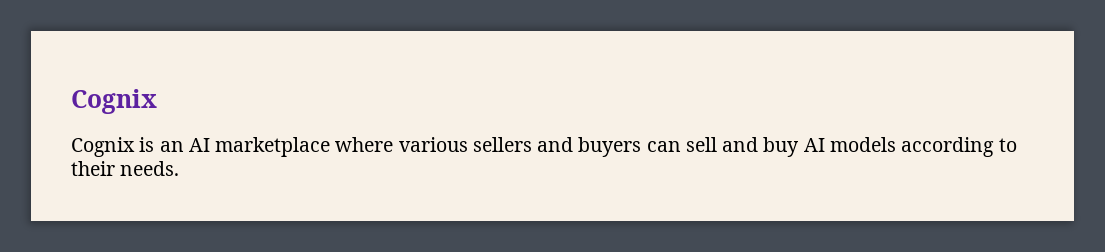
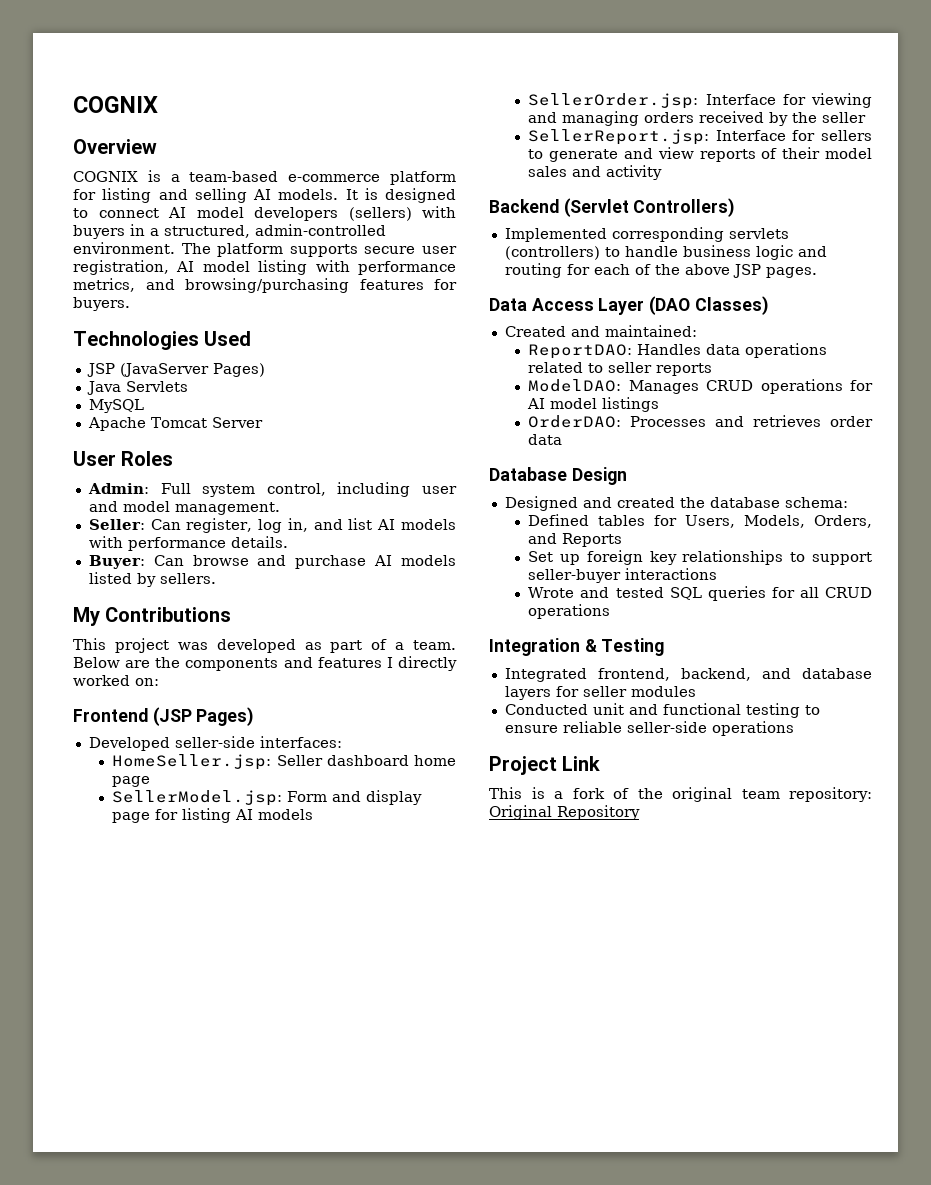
[71,89,157,114] [71,137,1017,157] [71,161,180,176] Cognix // Cognix is an AI marketplace where various sellers and buyers can sell and buy AI models according to their needs. -> [73,96,158,113] [73,139,157,154] [73,170,456,185] [73,188,456,203] [73,206,456,221] [73,224,386,239] [73,242,457,257] [73,260,456,275] [73,278,457,293] [73,297,130,311] [73,331,252,350] [86,363,265,377] [86,381,188,395] [88,399,144,413] [87,417,263,431] [73,451,174,466] [87,482,458,497] [88,501,280,515] [88,518,457,533] [88,536,288,551] [88,555,456,569] [88,572,216,587] [73,607,232,626] [73,638,456,653] [73,656,457,671] [73,675,159,686] [73,707,255,726] [88,736,342,751] [112,754,456,770] [112,776,151,787] [112,790,423,806] [112,808,314,823] [528,93,872,109] [528,111,867,126] [528,129,872,145] [528,147,872,162] [528,165,663,180] [489,198,736,217] [504,227,789,242] [504,245,827,260] [504,263,817,278] [489,296,769,315] [504,325,697,337] [528,343,828,359] [528,362,713,376] [528,379,873,394] [527,397,660,412] [528,415,873,428] [528,434,563,445] [489,467,627,485] [504,496,848,511] [528,514,872,528] [528,533,623,547] [528,550,872,565] [528,568,718,583] [528,586,872,601] [528,604,611,619] [489,638,665,656] [504,668,872,682] [504,686,696,700] [504,703,820,718] [504,721,794,736] [489,756,601,775] [489,787,872,802] [489,805,640,820] COGNIX // Overview // COGNIX is a team-based e-commerce platform for listing and selling AI models. It is designed to connect AI model developers (sellers) with buyers in a structured, admin-controlled environment. The platform supports secure user registration, AI model listing with performance metrics, and browsing/purchasing features for buyers. // Technologies Used // JSP (JavaServer Pages) // Java Servlets // MySQL // Apache Tomcat Server // User Roles // Admin: Full system control, including user and model management. // Seller: Can register, log in, and list AI models with performance details. // Buyer: Can browse and purchase AI models listed by sellers. // My Contributions // This project was developed as part of a team. Below are the components and features I directly worked on: // Frontend (JSP Pages) // Developed seller-side interfaces: // HomeSeller.jsp: Seller dashboard home page // SellerModel.jsp: Form and display page for listing AI models // SellerOrder.jsp: Interface for viewing and managing orders received by the seller // SellerReport.jsp: Interface for sellers to generate and view reports of their model sales and activity // Backend (Servlet Controllers) // Implemented corresponding servlets (controllers) to handle business logic and routing for each of the above JSP pages. // Data Access Layer (DAO Classes) // Created and maintained: // ReportDAO: Handles data operations related to seller reports // ModelDAO: Manages CRUD operations for AI model listings // OrderDAO: Processes and retrieves order data // Database Design // Designed and created the database schema: // Defined tables for Users, Models, Orders, and Reports // Set up foreign key relationships to support seller-buyer interactions // Wrote and tested SQL queries for all CRUD operations // Integration & Testing // Integrated frontend, backend, and database layers for seller modules // Conducted unit and functional testing to ensure reliable seller-side operations // Project Link // This is a fork of the original team repository: Original Repository

